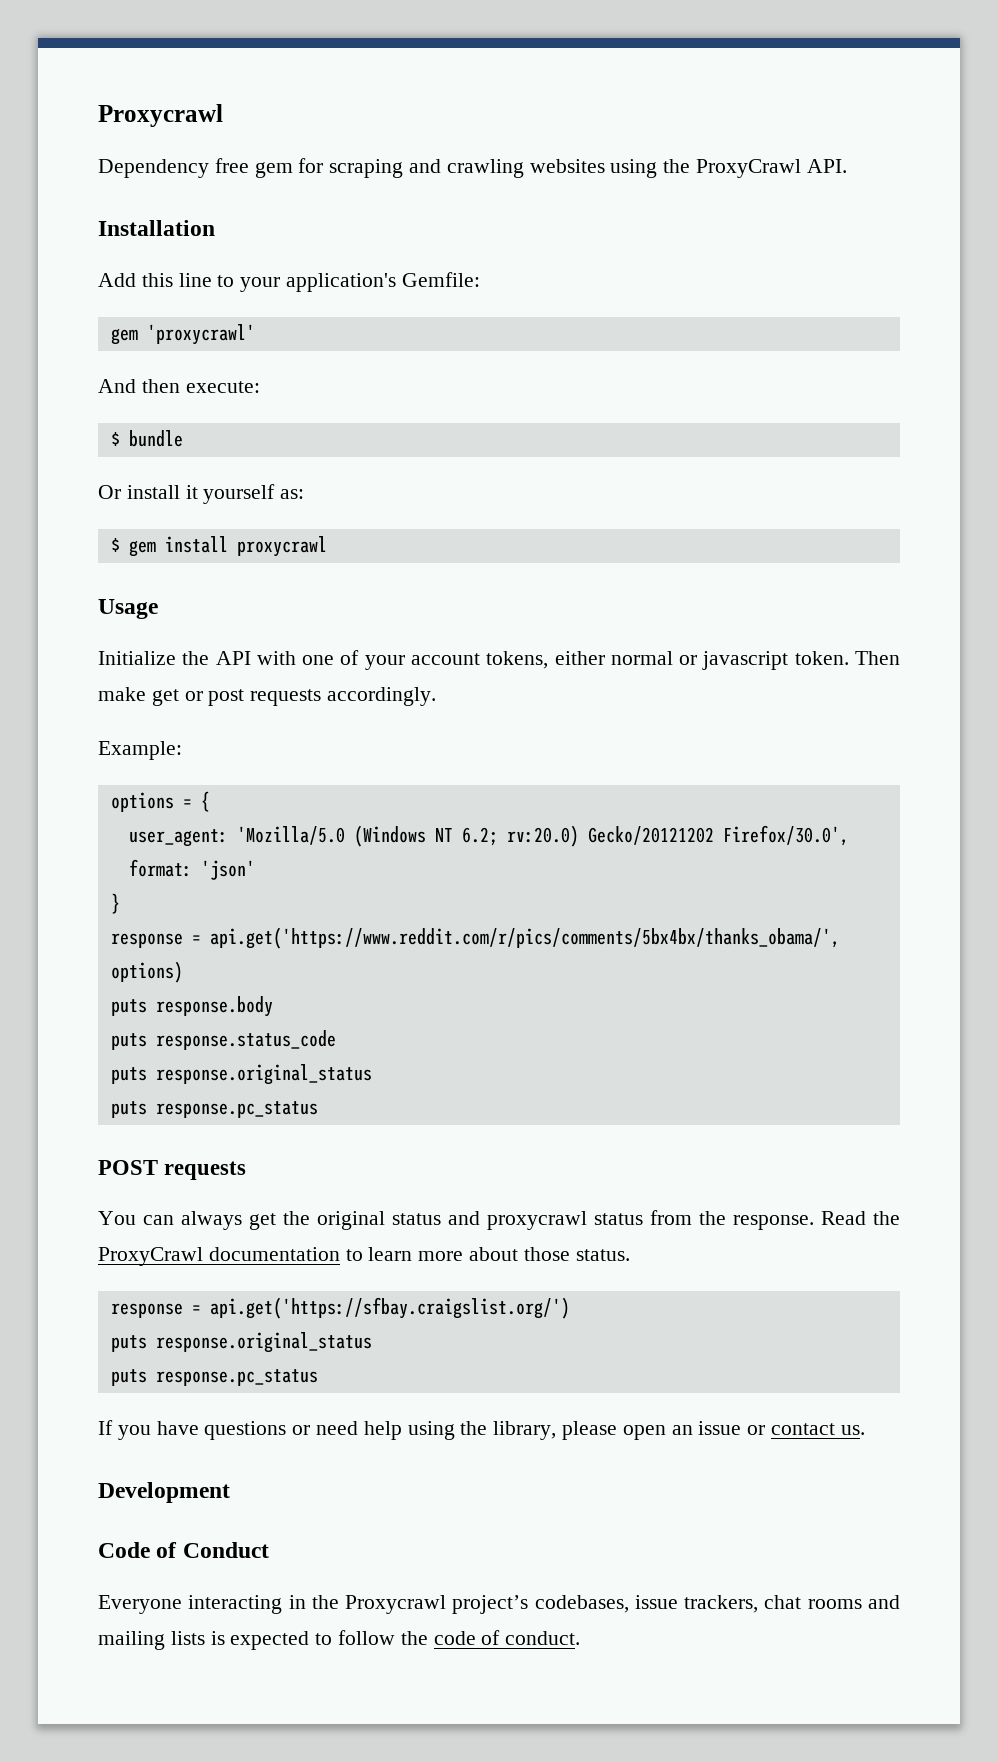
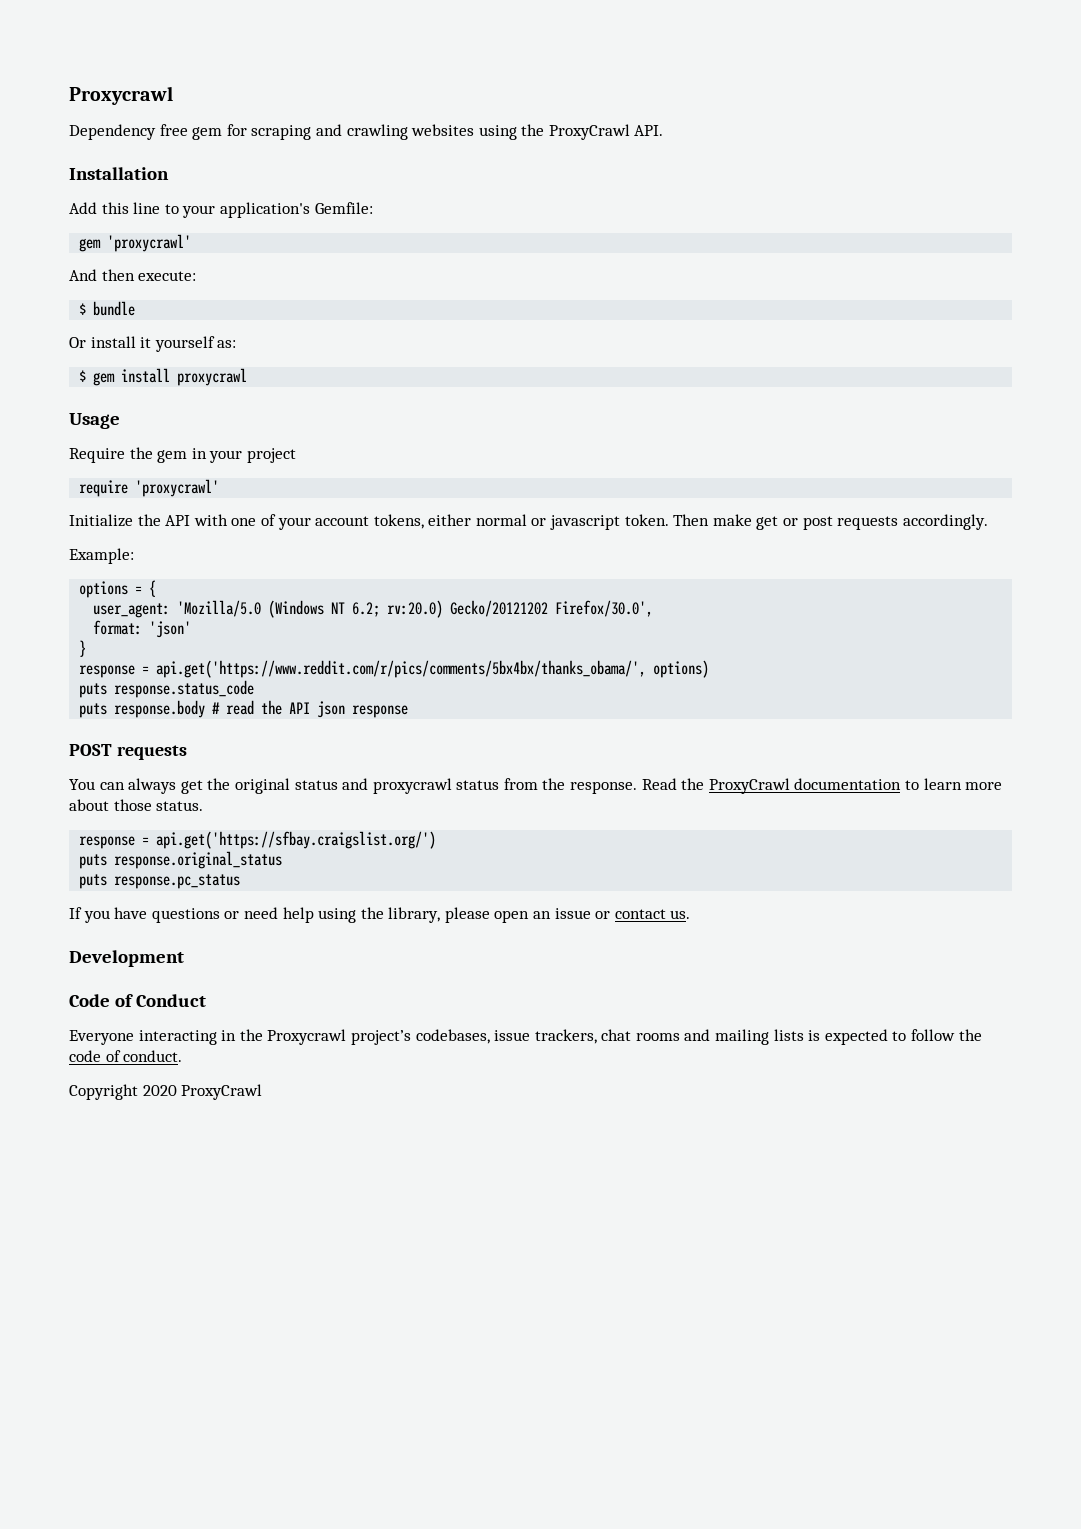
(158, 609) none -> [69,447,296,463] [79,479,220,497] // Require the gem in your project // require 'proxycrawl'
[110,996,273,1017] // puts response.body -> (710, 669) none
[155,1064,372,1085] [110,1101,318,1118] response.original_status // puts response.pc_status -> [114,700,409,718] response.body # read the API json response
(581, 1638) none -> [69,1084,263,1100] // Copyright 2020 ProxyCrawl

